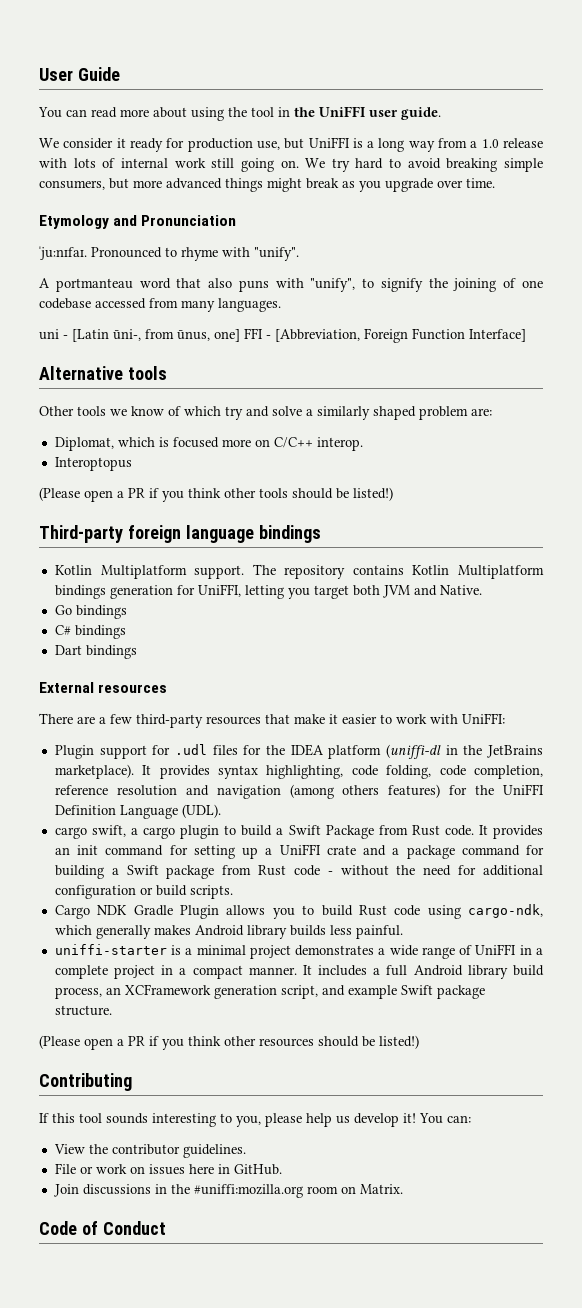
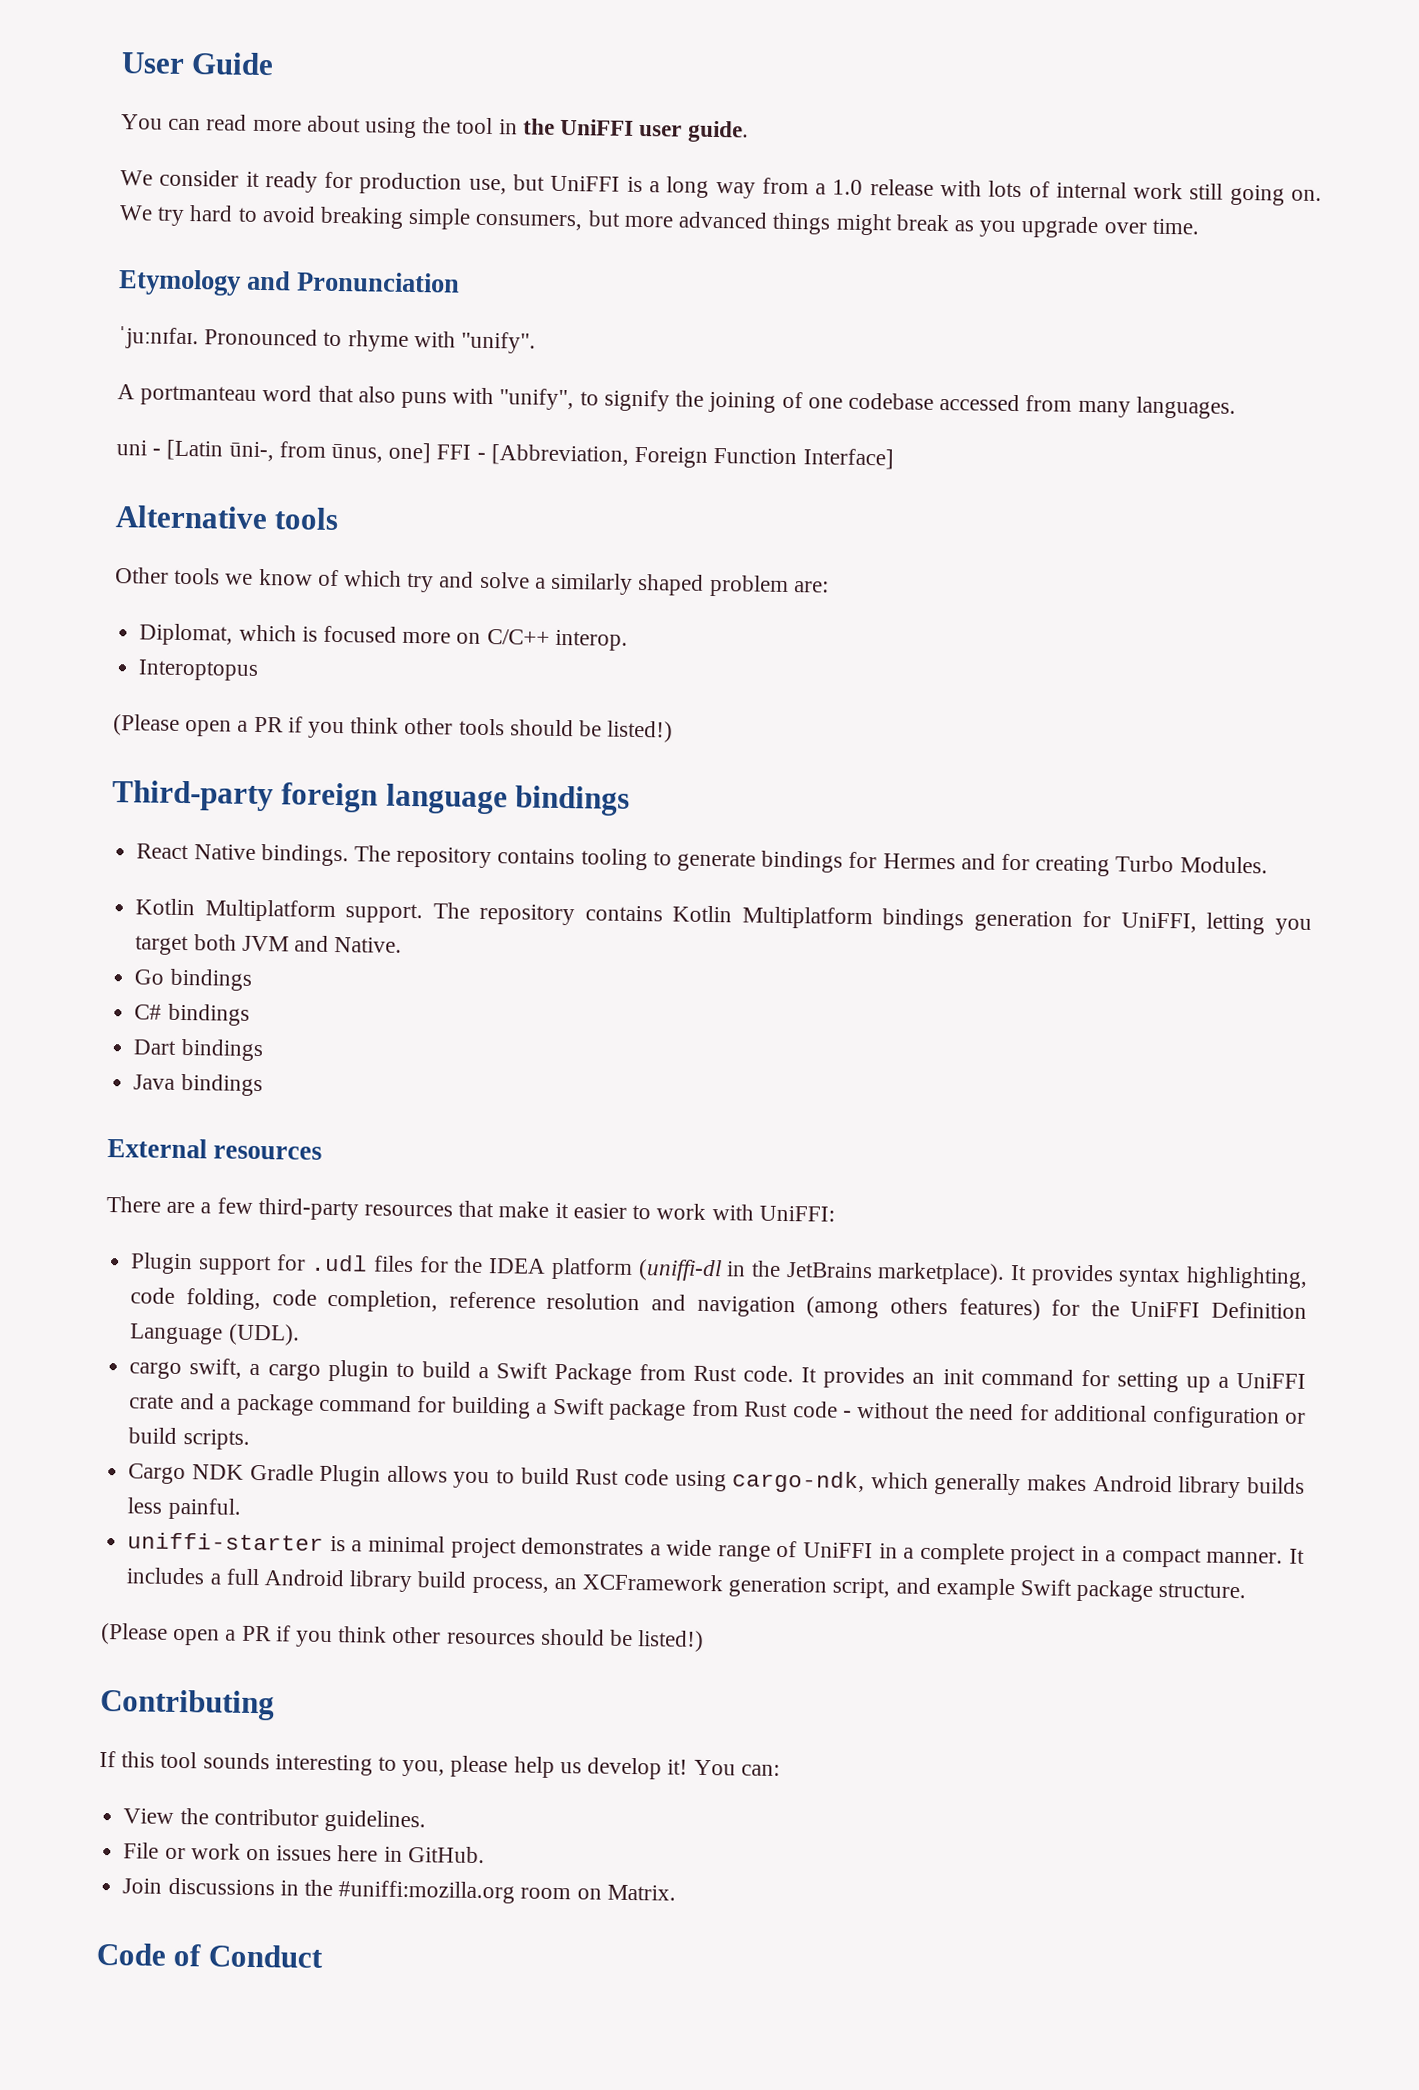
(321, 534) none -> [136,843,1268,877] // React Native bindings. The repository contains tooling to generate bindings for Hermes and for creating Turbo Modules.
(137, 652) none -> [133,1073,263,1097] // Java bindings

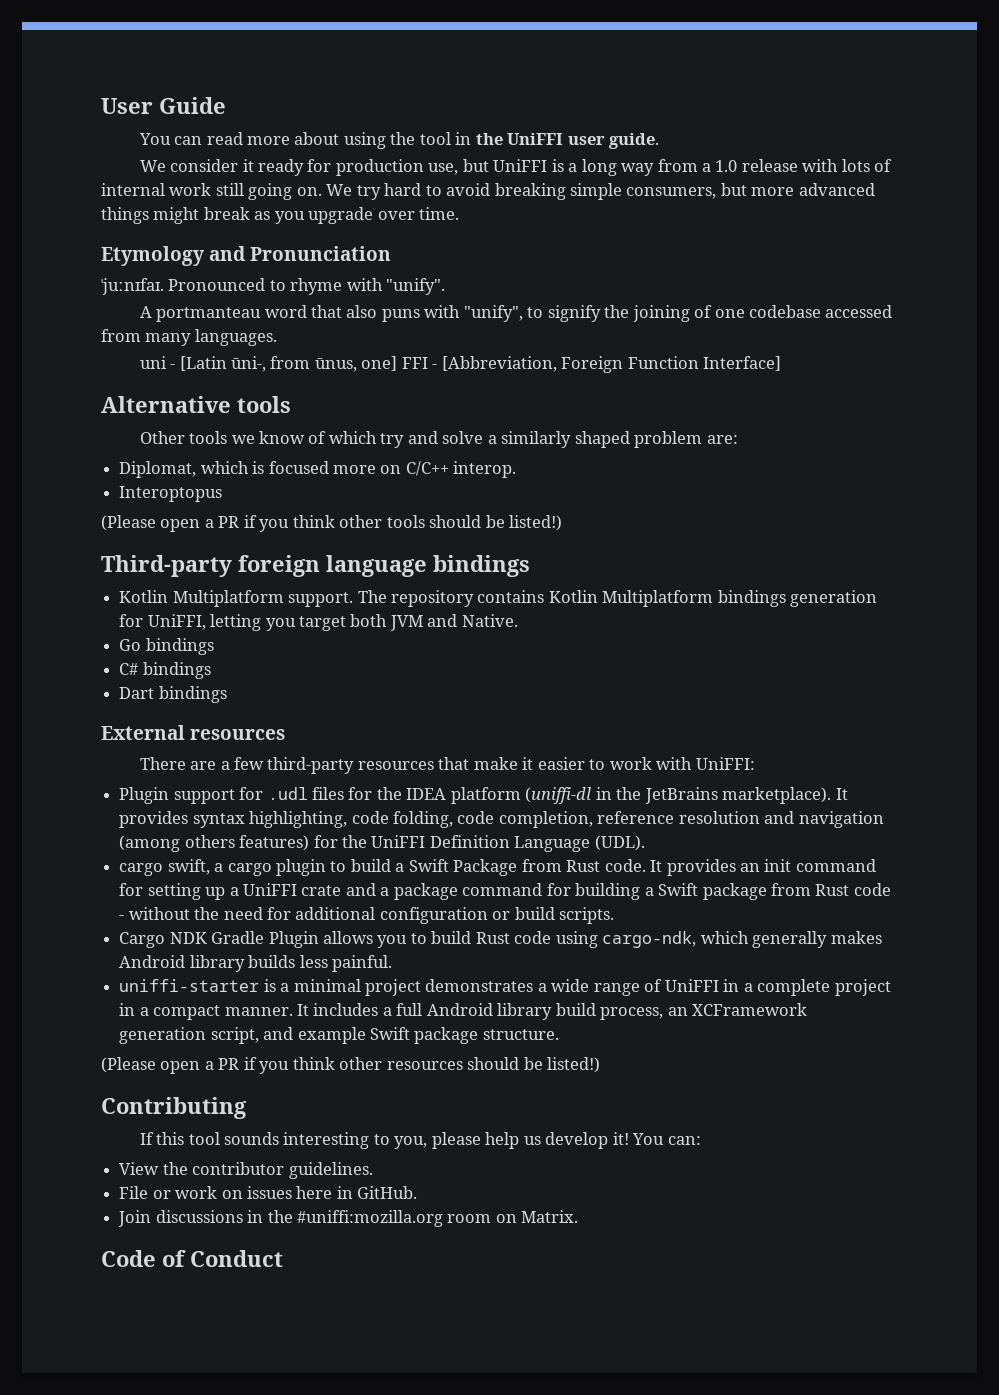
[136,843,1268,877] // React Native bindings. The repository contains tooling to generate bindings for Hermes and for creating Turbo Modules. -> (530, 566) none
[133,1073,263,1097] // Java bindings -> (227, 694) none

